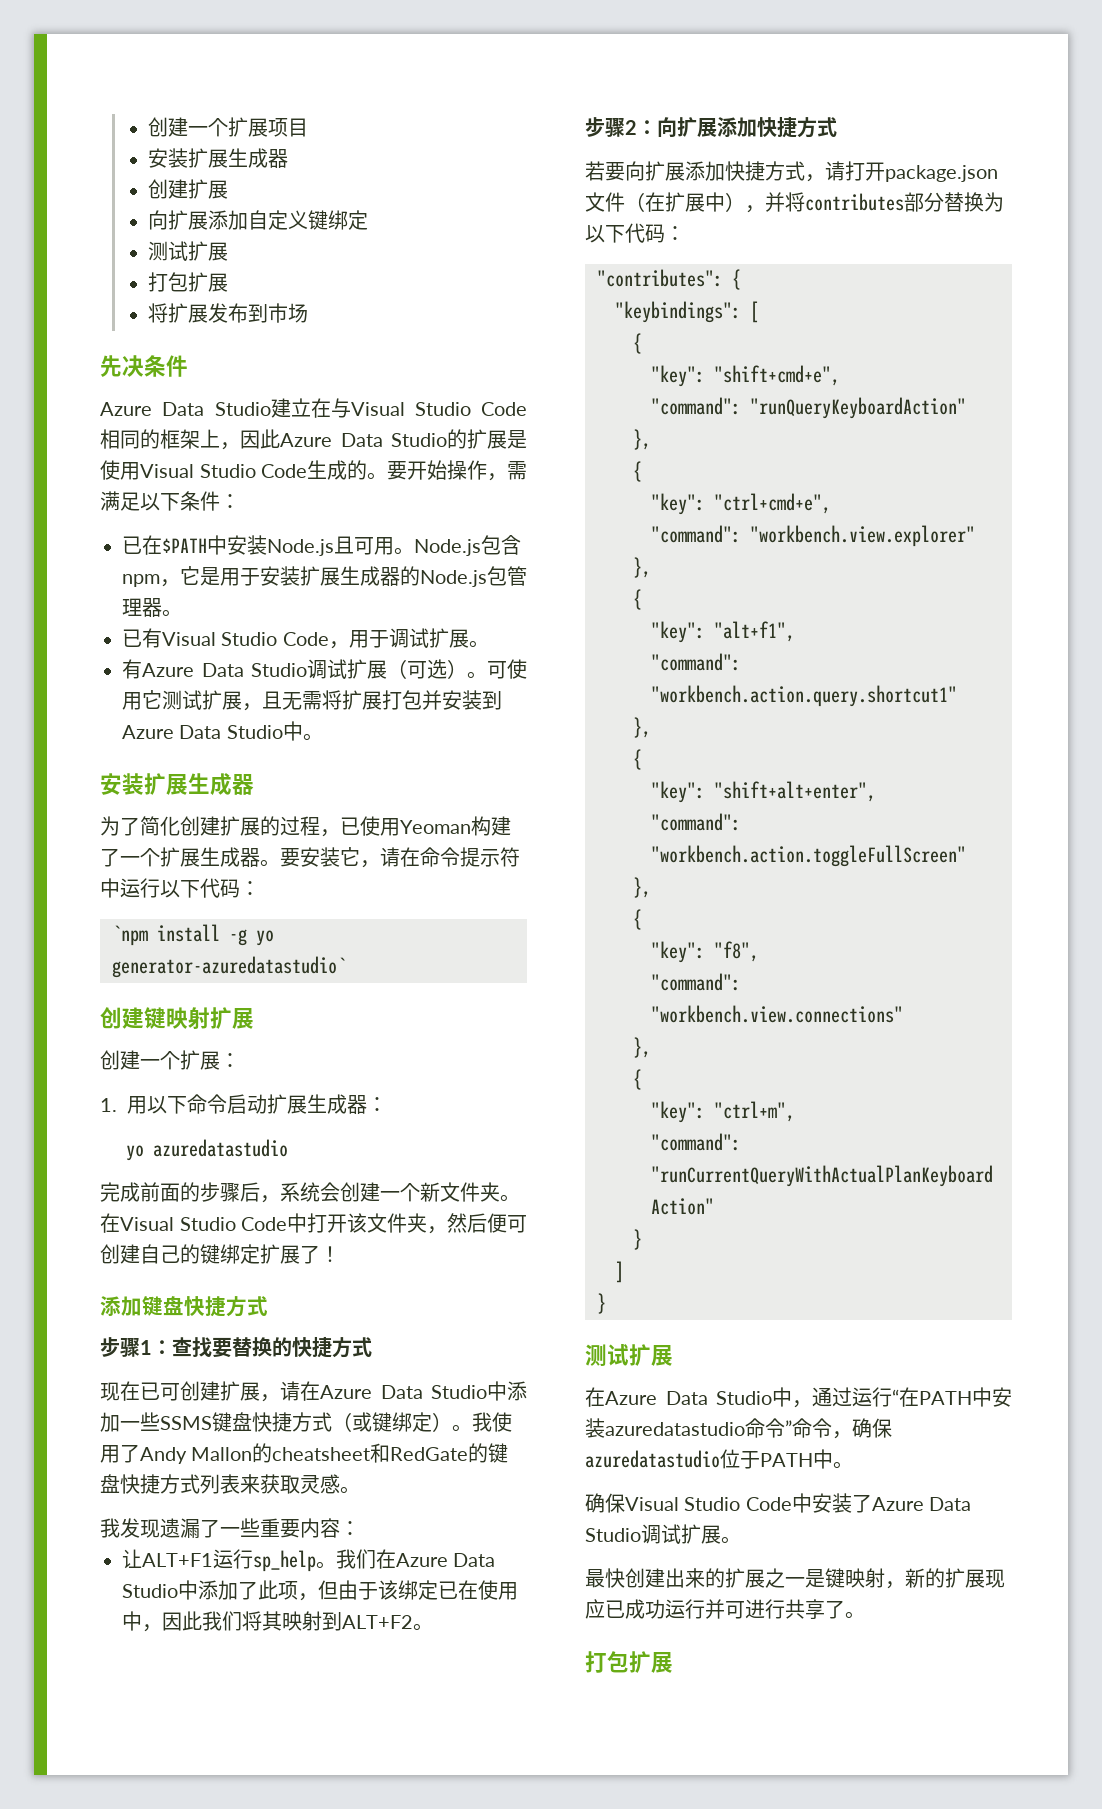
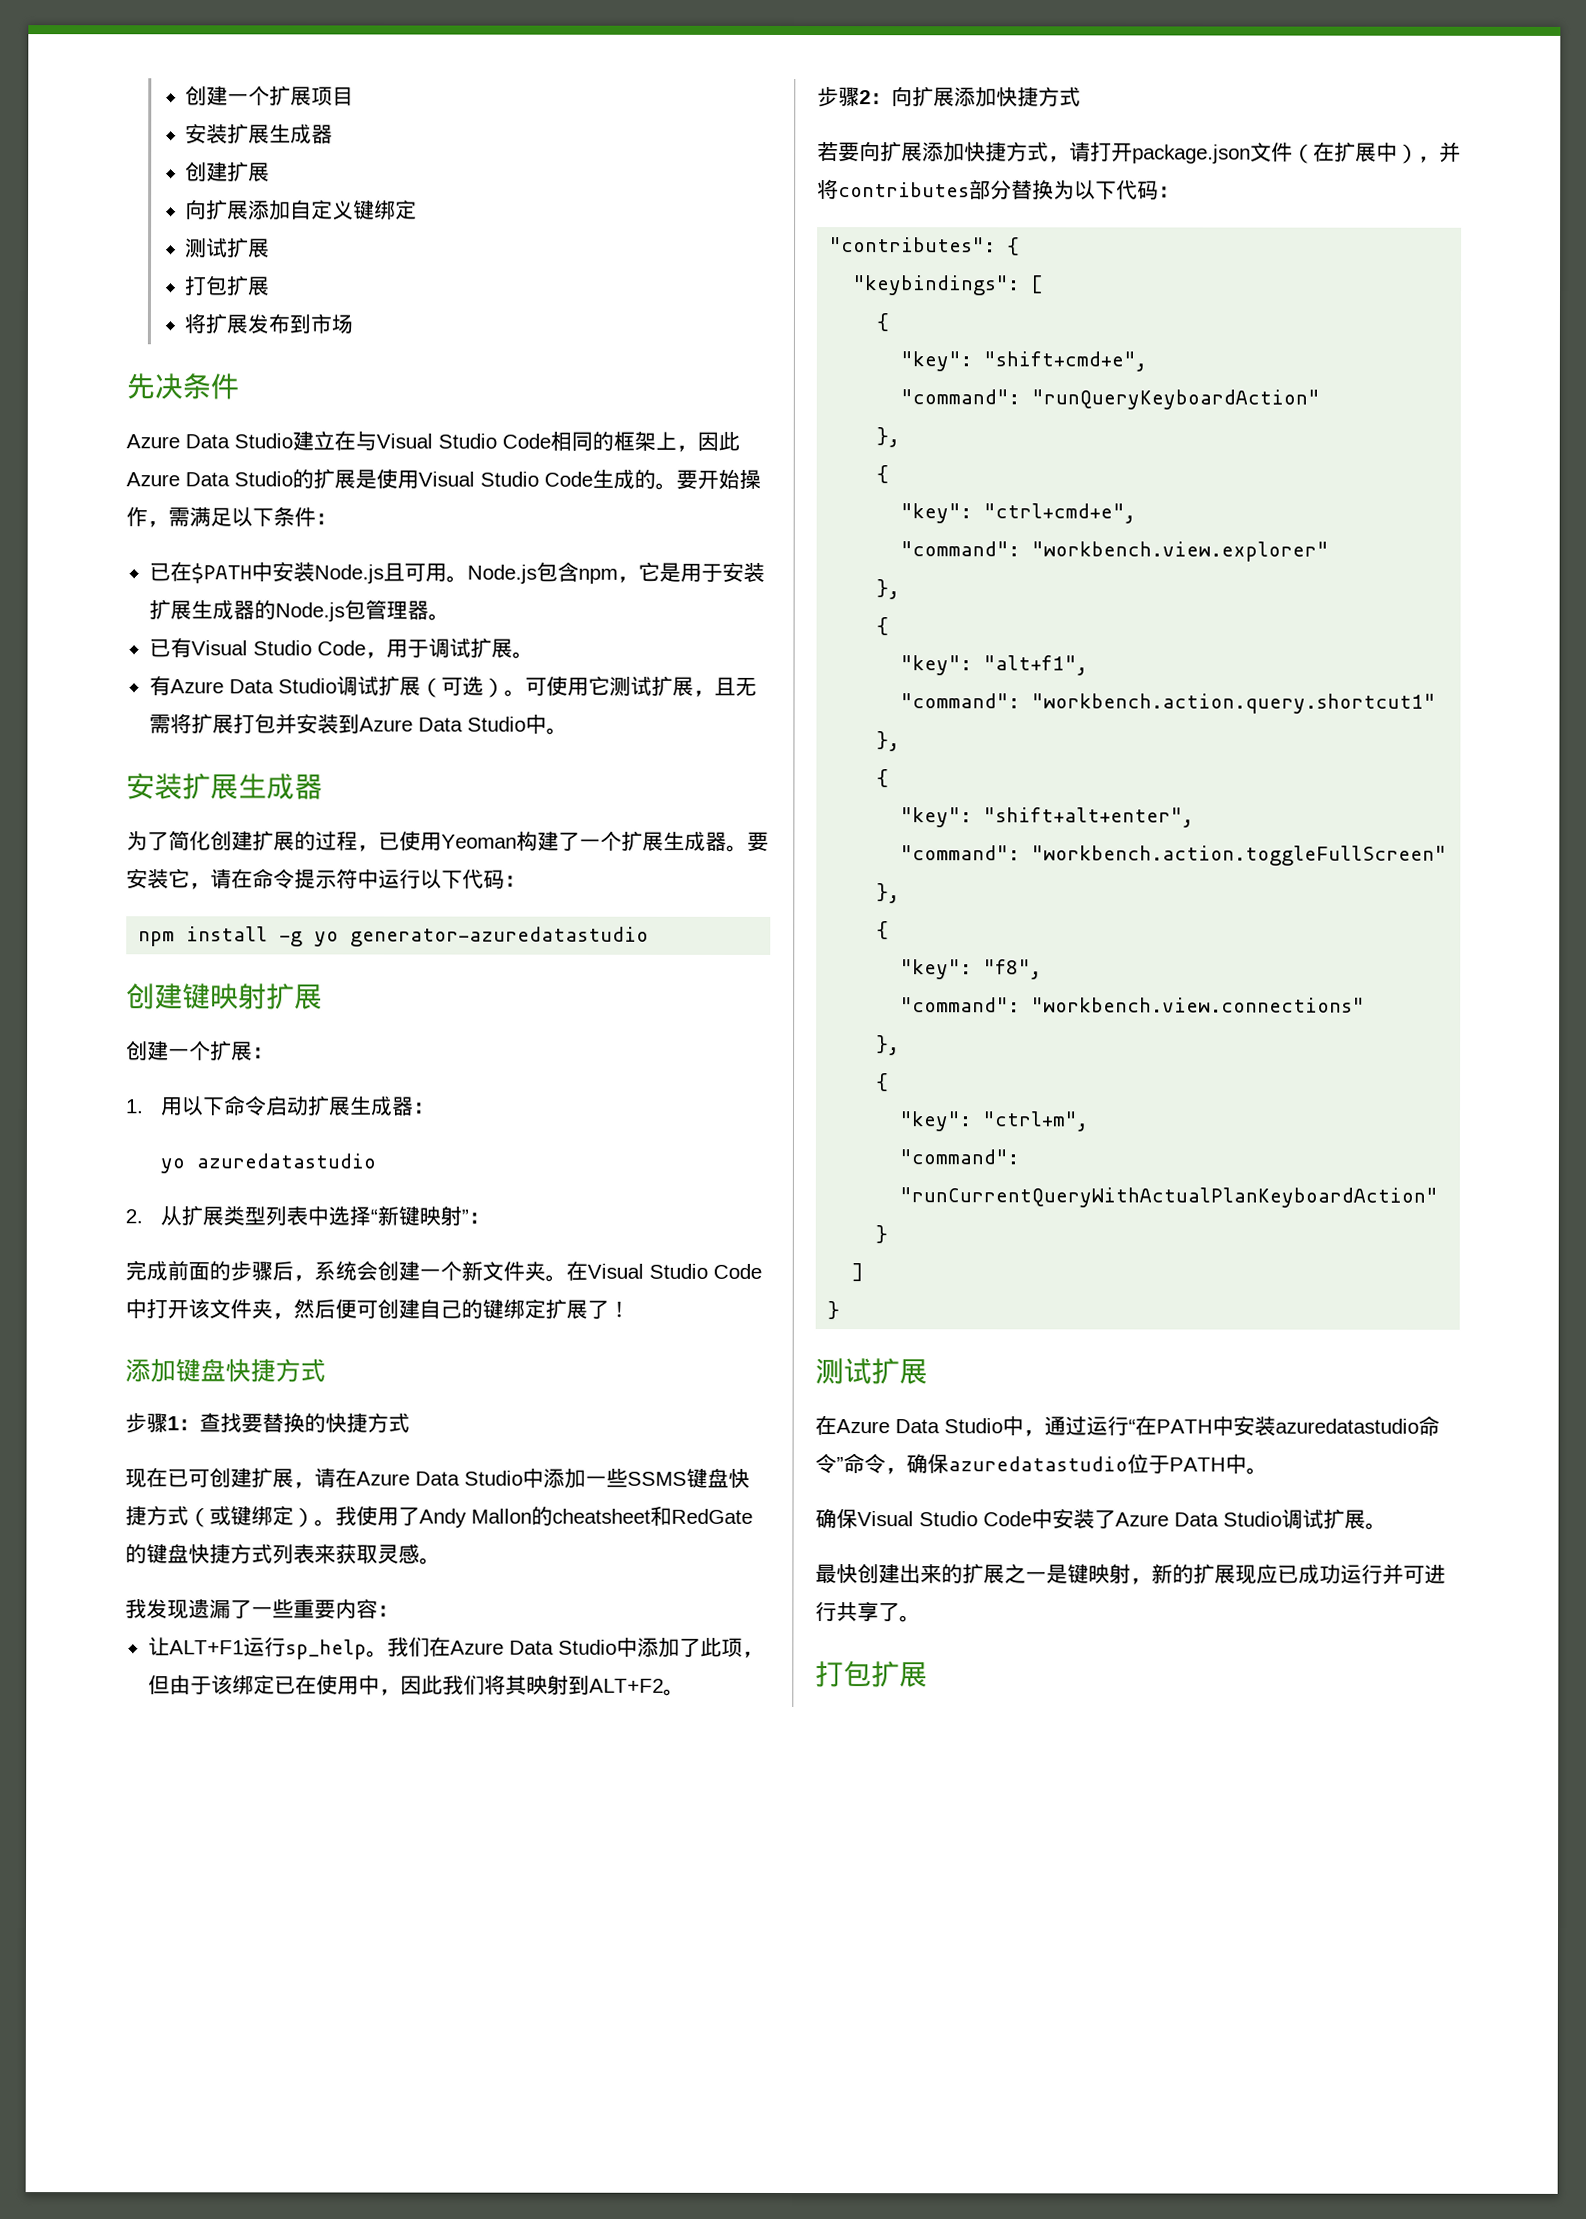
[112,925,148,946] `npm -> [138,931,176,947] npm
[112,956,346,978] generator-azuredatastudio` -> [350,926,650,947] generator-azuredatastudio
(289, 1148) none -> [125,1205,491,1227] // 2.从扩展类型列表中选择“新键映射”：

